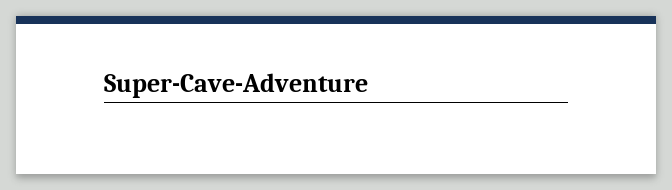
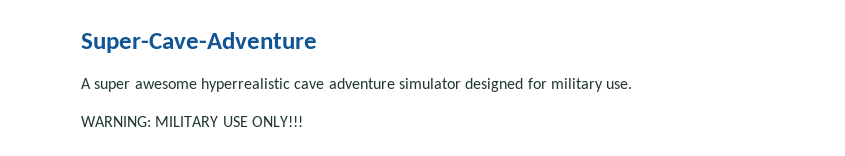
(368, 85) none -> [81,78,633,92] [81,116,303,127] // A super awesome hyperrealistic cave adventure simulator designed for military use. // WARNING: MILITARY USE ONLY!!!

